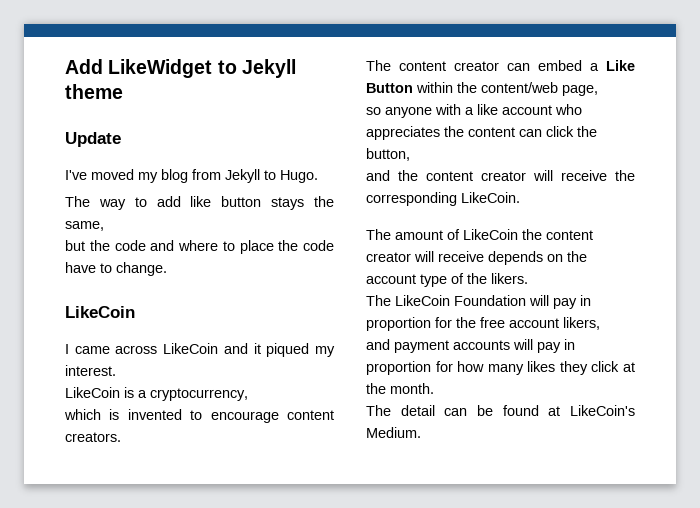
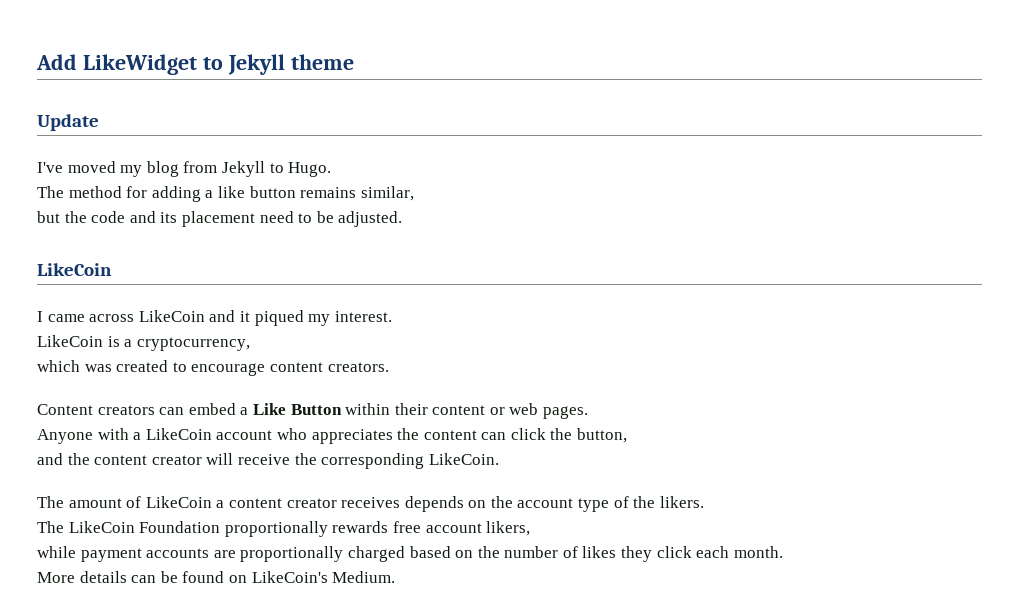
[98,196,334,210] [65,221,104,231] [65,240,334,254] [65,262,167,276] way to add like button stays the same, // but the code and where to place the code have to change. -> [68,186,414,202] [37,211,403,227] method for adding a like button remains similar, // but the code and its placement need to be adjusted.
[109,409,182,420] is invented -> [84,360,169,372] was created
[366,60,499,71] The content creator -> [37,404,155,415] Content creators
[457,82,598,96] [366,107,432,118] the content/web page, // so anyone -> [394,403,589,419] [37,429,93,444] their content or web pages. // Anyone
[477,104,498,115] like -> [145,428,212,440] LikeCoin
[522,229,593,240] [366,251,484,262] the content creator will receive -> [216,497,401,508] a content creator receives
[529,295,591,309] [366,317,476,331] will pay in proportion for the -> [224,521,389,537] proportionally rewards
[366,339,390,350] and -> [37,546,76,558] while
[513,339,575,353] [366,361,524,375] will pay in proportion for how many -> [213,546,578,562] are proportionally charged based on the number of
[623,362,635,372] [366,383,386,394] at the -> [696,546,730,558] each
[366,405,435,416] The detail -> [37,571,127,583] More details
[548,406,561,416] at -> [228,575,247,583] on

